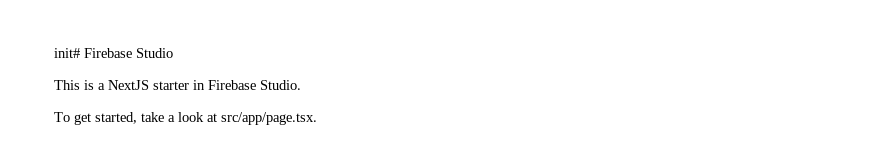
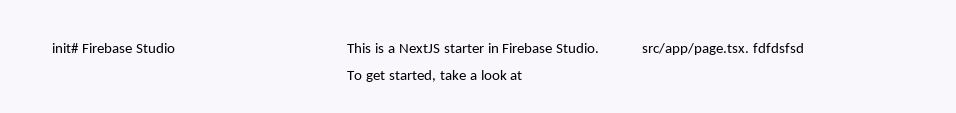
(317, 118) none -> [752,43,804,53] fdfdsfsd

